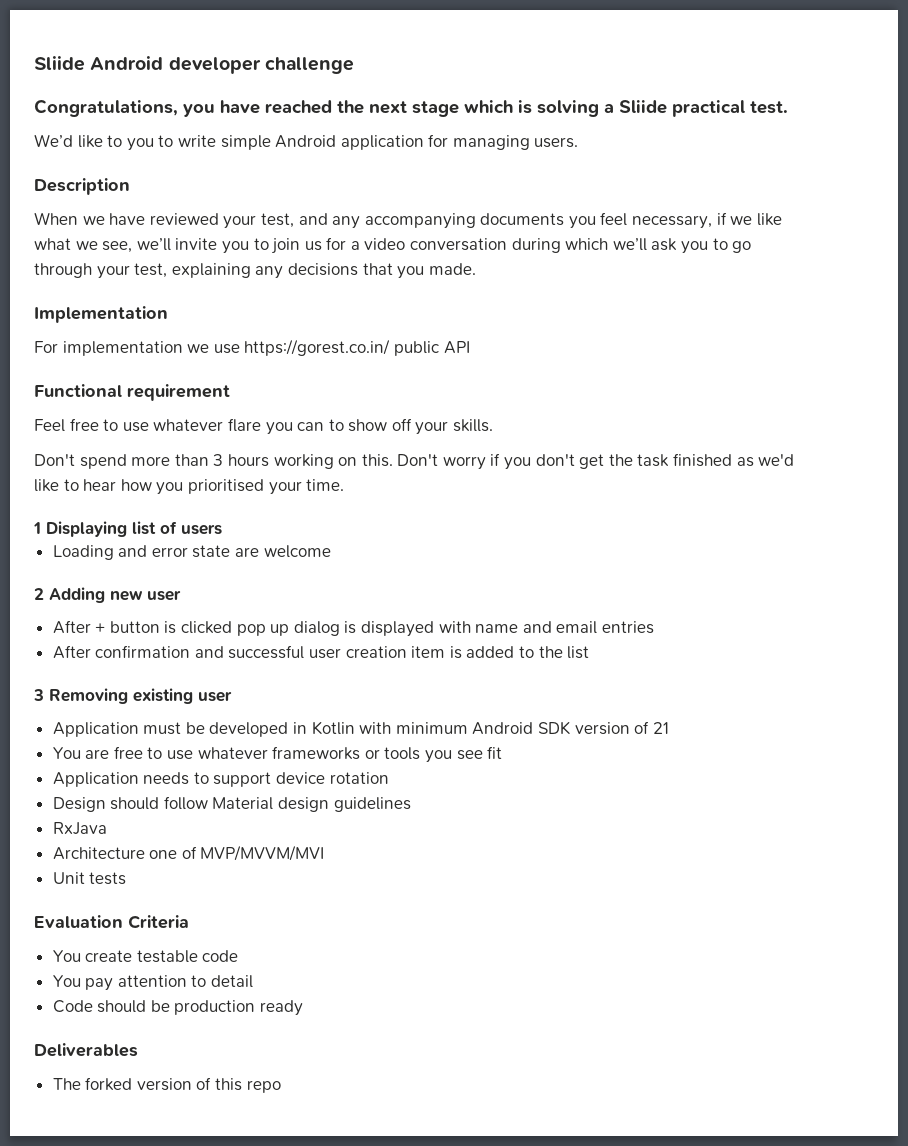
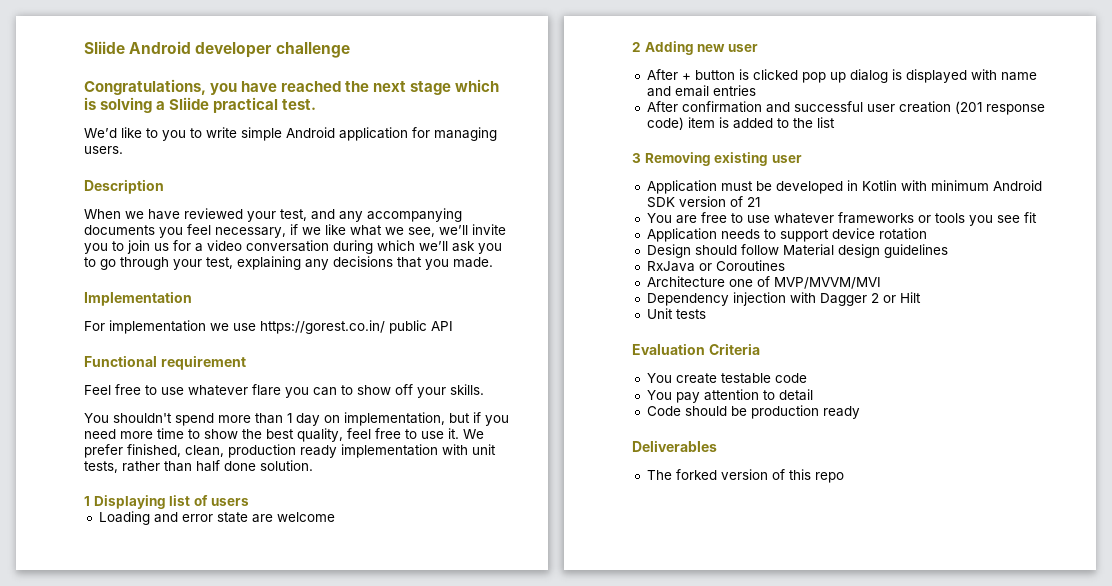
[34,454,75,466] Don't -> [84,413,172,423] You shouldn't
[213,453,795,470] [34,479,345,495] 3 hours working on this. Don't worry if you don't get the task finished as we'd like to hear how you prioritised your time. -> [287,412,509,426] [84,428,484,442] [84,444,496,458] [84,460,313,473] 1 day on implementation, but if you need more time to show the best quality, feel free to use it. We prefer finished, clean, production ready implementation with unit tests, rather than half done solution.
(407, 652) none -> [954,101,1045,115] [646,117,684,130] (201 response code)
(107, 828) none -> [698,260,785,271] or Coroutines
(325, 853) none -> [646,292,921,306] // Dependency injection with Dagger 2 or Hilt

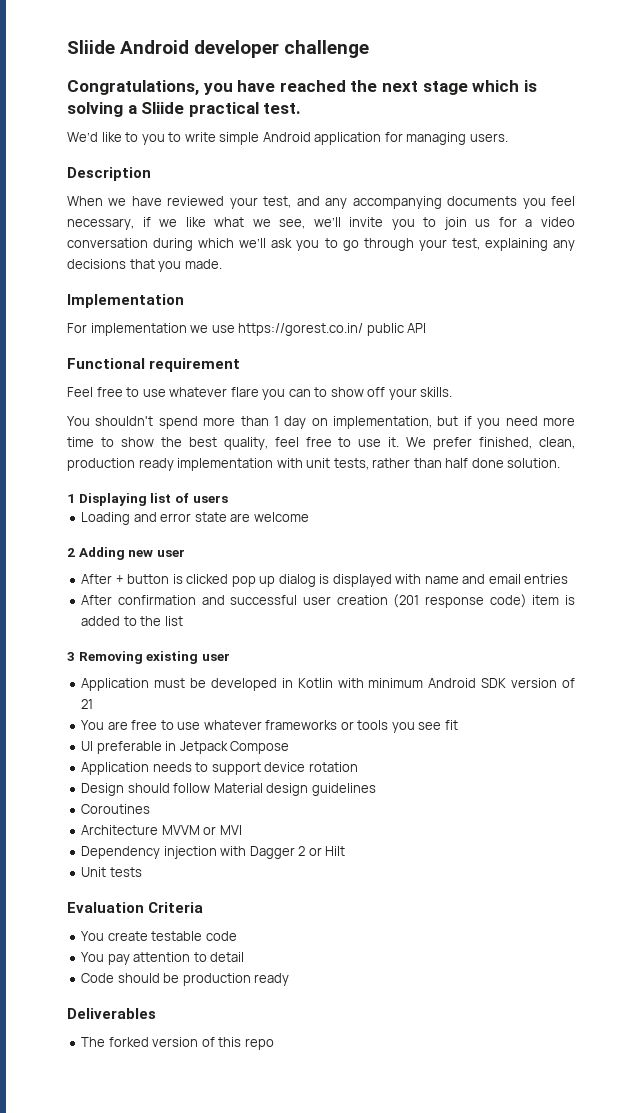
(1037, 217) none -> [81,741,290,754] // UI preferable in Jetpack Compose
[646,261,712,272] RxJava or -> (376, 789) none
[728,276,881,289] one of MVP/MVVM/MVI -> [161,825,242,835] MVVM or MVI

